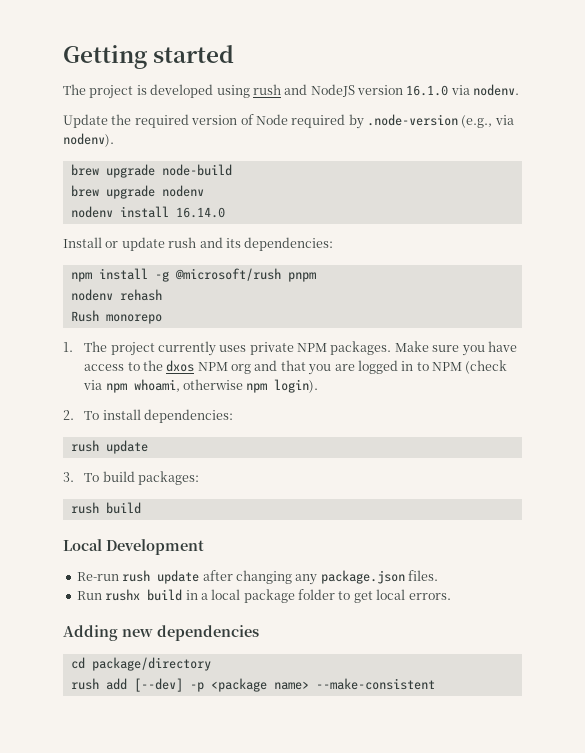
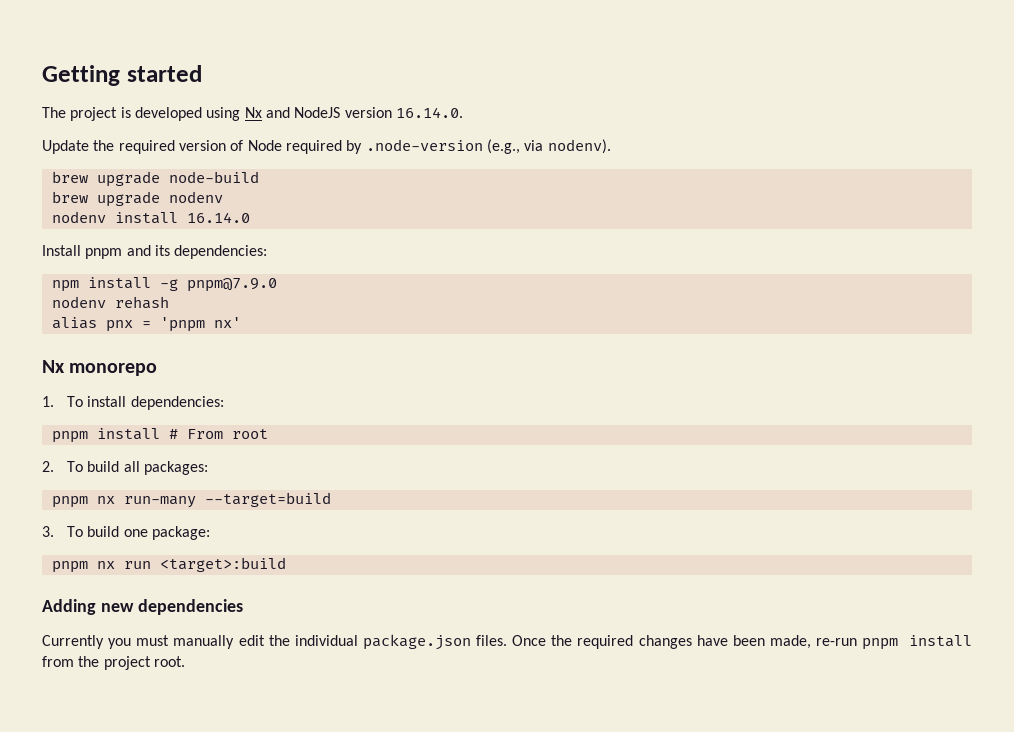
[252,84,281,95] rush -> [244,107,262,118] Nx
[406,84,520,96] 16.1.0 via nodenv. -> [395,107,463,118] 16.14.0.
[105,237,197,251] or update rush -> [85,248,123,259] pnpm
[174,268,316,282] @microsoft/rush pnpm -> [186,278,277,292] pnpm@7.9.0
[70,310,162,324] [63,341,517,356] [84,360,508,375] [83,379,319,393] [63,409,233,423] [70,440,148,454] [63,471,135,482] Rush monorepo // 1. The project currently uses private NPM packages. Make sure you have access to the dxos NPM org and that you are logged in to NPM (check via npm whoami, otherwise npm login). // 2. To install dependencies: // rush update // 3. To build -> [51,317,241,332] [42,360,158,376] [42,396,224,410] [51,428,268,443] [42,461,140,472] alias pnx = 'pnpm nx' // Nx monorepo // 1. To install dependencies: // pnpm install # From root // 2. To build all
[70,502,141,514] [63,539,204,555] [76,570,438,585] [76,589,451,603] [63,625,259,641] [70,657,211,671] [70,678,435,692] rush build // Local Development // Re-run rush update after changing any package.json files. // Run rushx build in a local package folder to get local errors. // Adding new dependencies // cd package/directory // rush add [--dev] -p <package name> --make-consistent -> [51,492,331,508] [42,526,210,540] [51,557,286,573] [42,599,243,615] [42,634,973,650] [42,656,185,670] pnpm nx run-many --target=build // 3. To build one package: // pnpm nx run <target>:build // Adding new dependencies // Currently you must manually edit the individual package.json files. Once the required changes have been made, re-run pnpm install from the project root.

